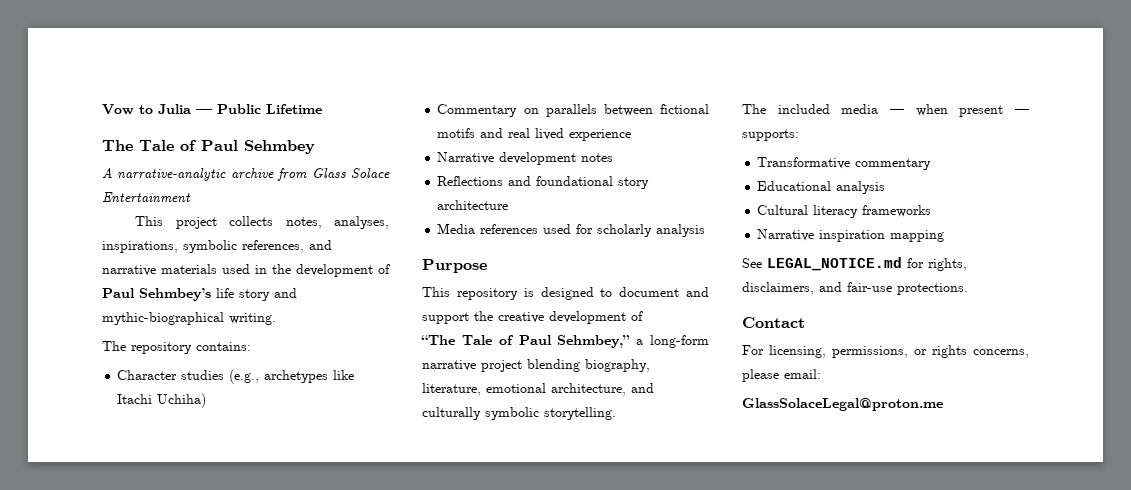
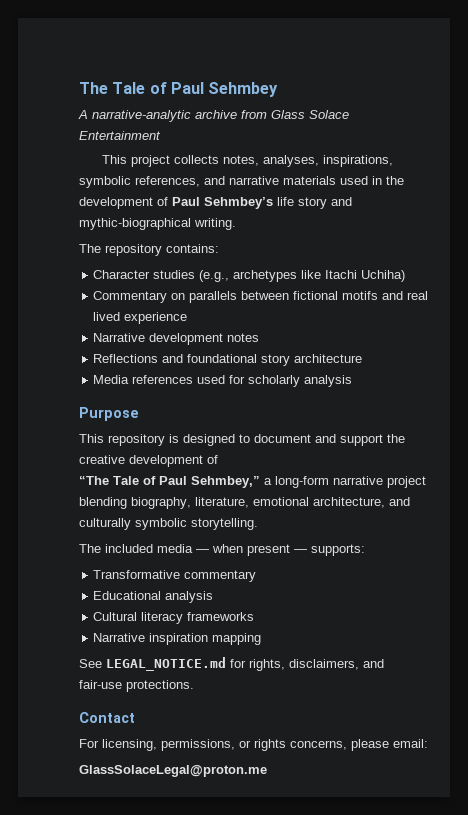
[102,104,322,115] Vow to Julia — Public Lifetime // -> (79, 88) none

